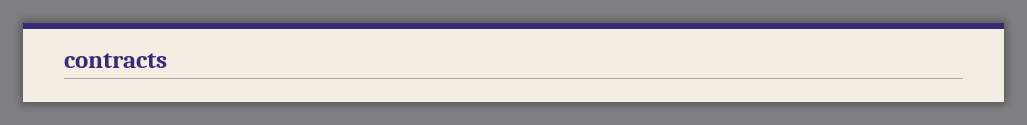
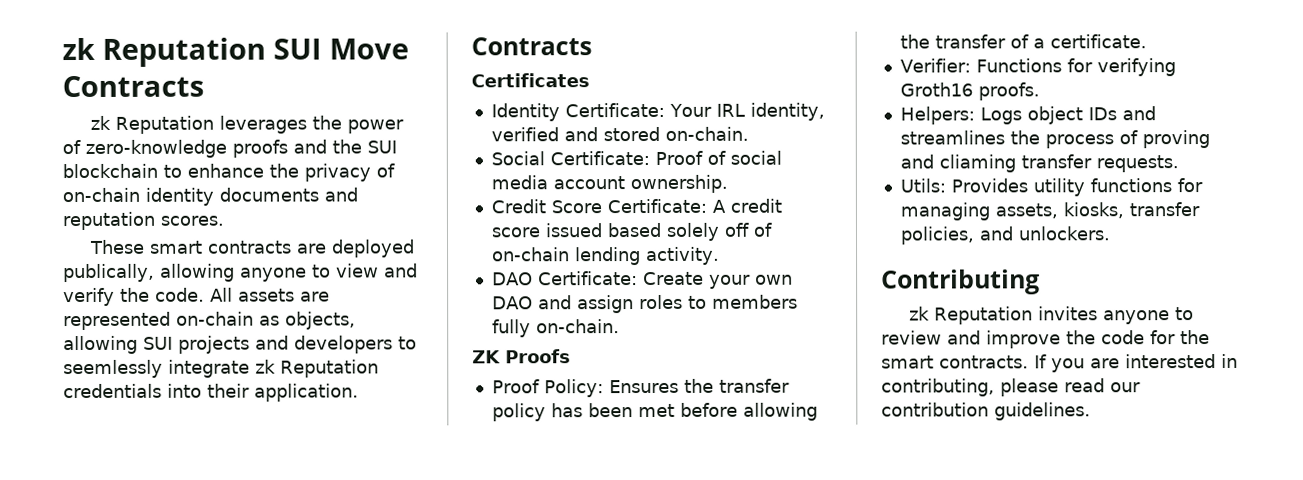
[64,53,167,68] contracts -> [62,37,409,67] [62,75,204,98] [89,115,404,134] [62,139,397,158] [62,163,395,182] [62,187,358,206] [62,211,224,231] [88,239,415,258] [63,263,418,283] [63,287,330,307] [63,311,356,331] [63,335,417,355] [63,359,379,379] [63,383,359,402] [471,37,592,56] [471,73,590,88] [490,102,825,122] [490,126,749,142] [490,150,782,166] [490,174,728,194] [490,198,782,214] [490,222,772,241] [491,246,720,266] [491,271,793,289] [491,294,798,314] [491,319,620,338] [472,349,571,364] [491,378,790,398] [491,402,818,422] [899,34,1147,49] [899,58,1176,77] [899,82,1040,101] [899,106,1156,125] [899,130,1210,149] [899,154,1179,173] [899,178,1203,197] [899,202,1200,221] [899,226,1111,245] [881,269,1040,295] [908,306,1194,325] [881,330,1210,349] [881,353,1238,373] [881,378,1141,397] [881,402,1091,421] zk Reputation SUI Move Contracts // zk Reputation leverages the power of zero-knowledge proofs and the SUI blockchain to enhance the privacy of on-chain identity documents and reputation scores. // These smart contracts are deployed publically, allowing anyone to view and verify the code. All assets are represented on-chain as objects, allowing SUI projects and developers to seemlessly integrate zk Reputation credentials into their application. // Contracts // Certificates // Identity Certificate: Your IRL identity, verified and stored on-chain. // Social Certificate: Proof of social media account ownership. // Credit Score Certificate: A credit score issued based solely off of on-chain lending activity. // DAO Certificate: Create your own DAO and assign roles to members fully on-chain. // ZK Proofs // Proof Policy: Ensures the transfer policy has been met before allowing the transfer of a certificate. // Verifier: Functions for verifying Groth16 proofs. // Helpers: Logs object IDs and streamlines the process of proving and cliaming transfer requests. // Utils: Provides utility functions for managing assets, kiosks, transfer policies, and unlockers. // Contributing // zk Reputation invites anyone to review and improve the code for the smart contracts. If you are interested in contributing, please read our contribution guidelines.

